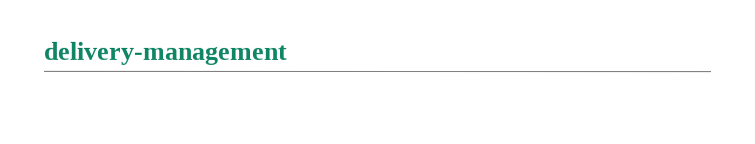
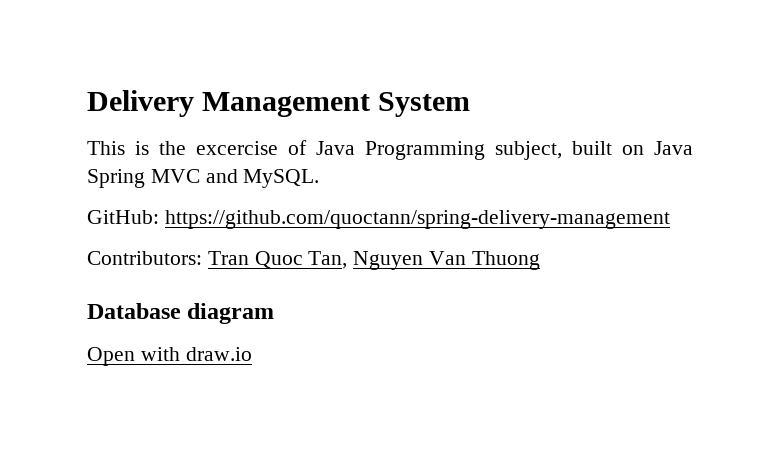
[44,41,288,65] delivery-management -> [87,90,471,117] [87,140,693,160] [87,169,320,188] [87,210,670,229] [87,251,540,270] [87,303,275,324] [87,347,252,366] Delivery Management System // This is the excercise of Java Programming subject, built on Java Spring MVC and MySQL. // GitHub: https://github.com/quoctann/spring-delivery-management // Contributors: Tran Quoc Tan, Nguyen Van Thuong // Database diagram // Open with draw.io

